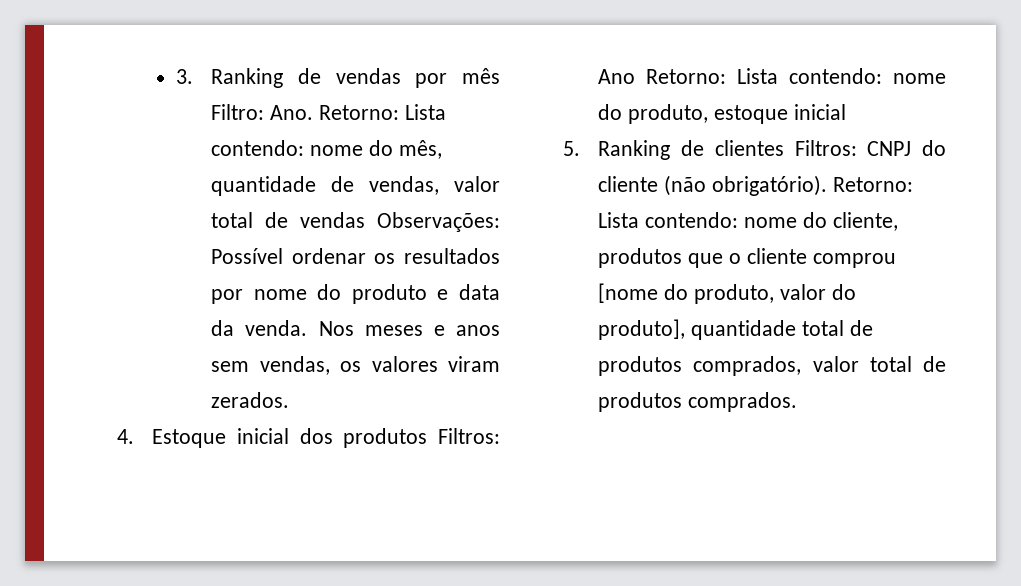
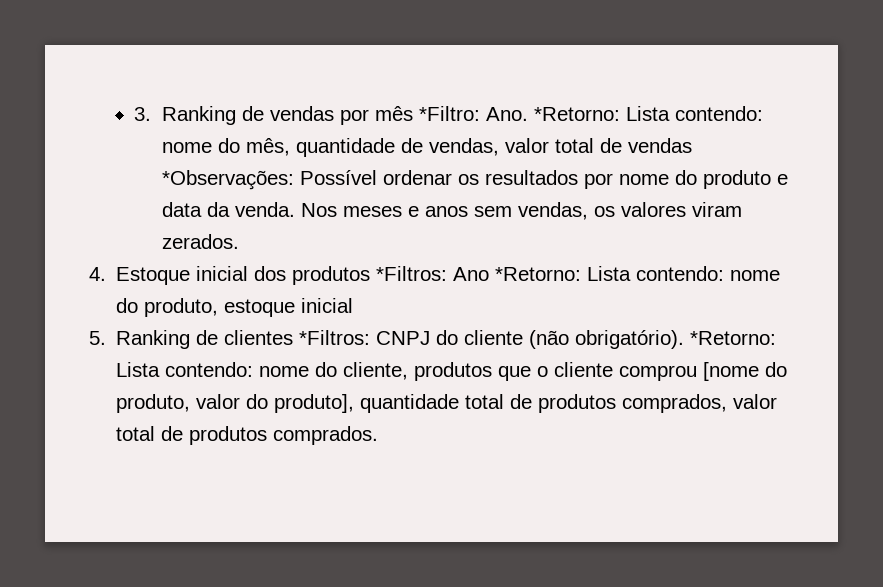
[211,104,399,120] Filtro: Ano. Retorno: -> [418,106,620,121] *Filtro: Ano. *Retorno:
[376,212,500,232] Observações: -> [161,170,294,190] *Observações:
[437,428,500,444] [598,69,727,84] Filtros: Ano Retorno: -> [376,266,582,281] *Filtros: Ano *Retorno:
[794,140,857,156] Filtros: -> [299,330,371,345] *Filtros:
[832,177,913,192] Retorno: -> [690,331,777,345] *Retorno:

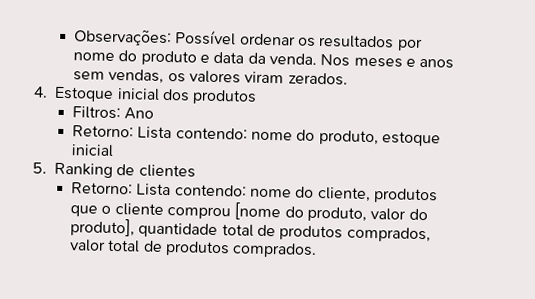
[134,106,763,125] [161,138,692,157] [161,170,294,190] 3. Ranking de vendas por mês *Filtro: Ano. *Retorno: Lista contendo: nome do mês, quantidade de vendas, valor total de vendas *Observações: -> [73,28,172,47] Observações:
[376,266,448,281] *Filtros: -> [71,106,121,120] // Filtros:
[495,267,582,281] *Retorno: -> [71,125,134,138] // Retorno:
[299,330,777,349] *Filtros: CNPJ do cliente (não obrigatório). *Retorno: -> [70,182,133,195] // Retorno:

